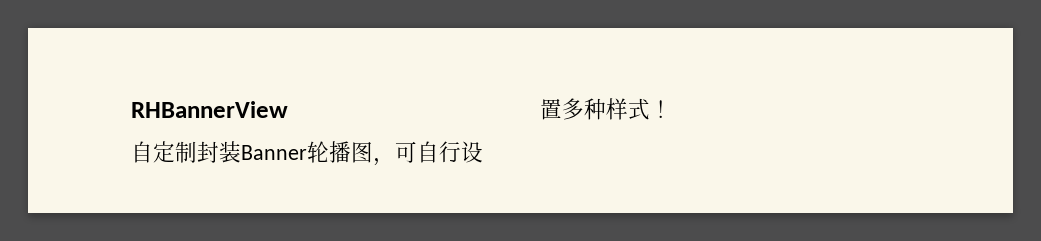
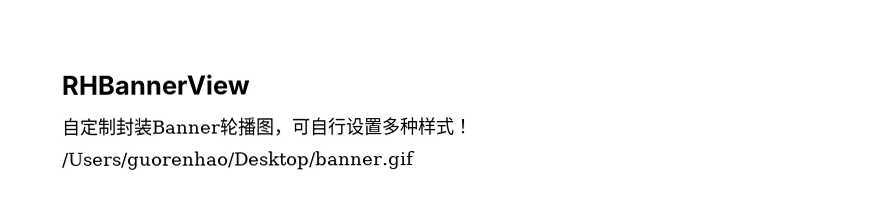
(672, 109) none -> [62,151,415,170] /Users/guorenhao/Desktop/banner.gif

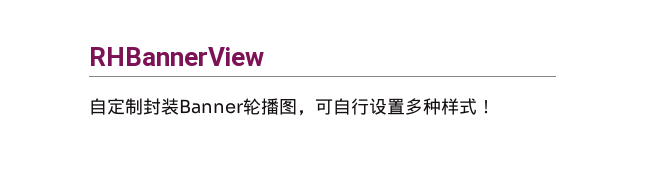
[62,151,415,170] /Users/guorenhao/Desktop/banner.gif -> (495, 107) none

